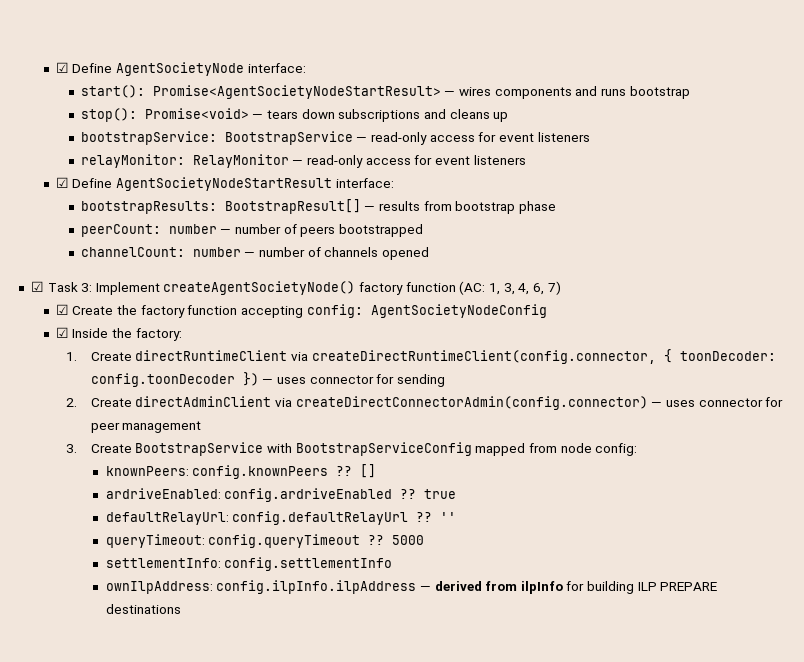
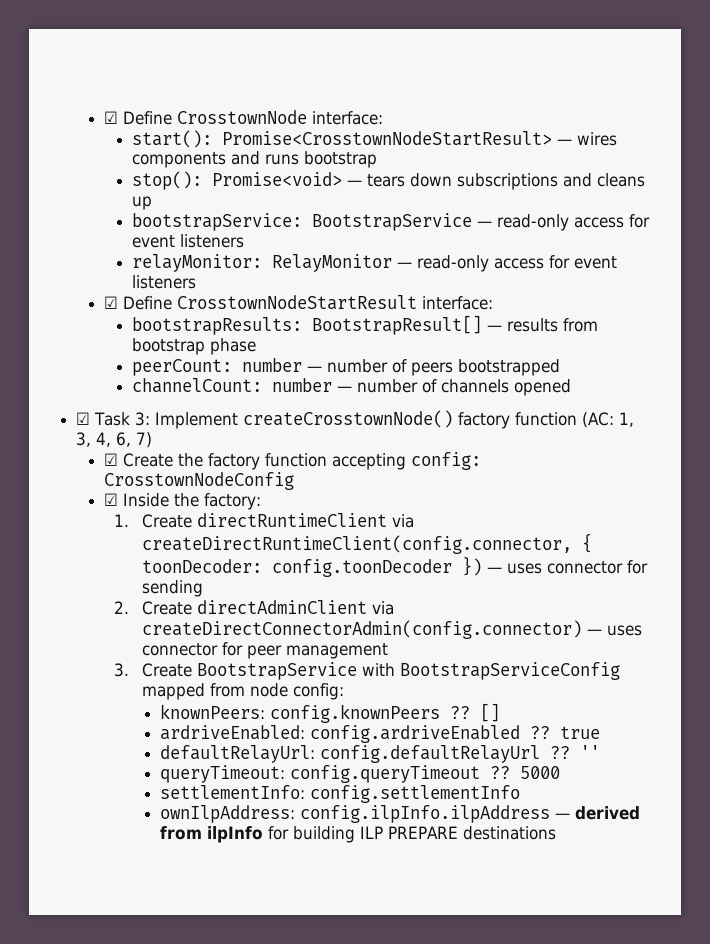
[55,62,245,76] ☑ Define AgentSocietyNode -> [104,110,308,125] ☑ Define CrosstownNode
[152,85,441,99] Promise<AgentSocietyNodeStartResult> -> [222,131,553,146] Promise<CrosstownNodeStartResult>
[116,177,333,191] AgentSocietyNodeStartResult -> [177,295,418,310] CrosstownNodeStartResult
[163,281,356,295] createAgentSocietyNode() -> [243,410,454,428] createCrosstownNode()
[370,304,547,318] AgentSocietyNodeConfig -> [104,472,295,490] CrosstownNodeConfig

